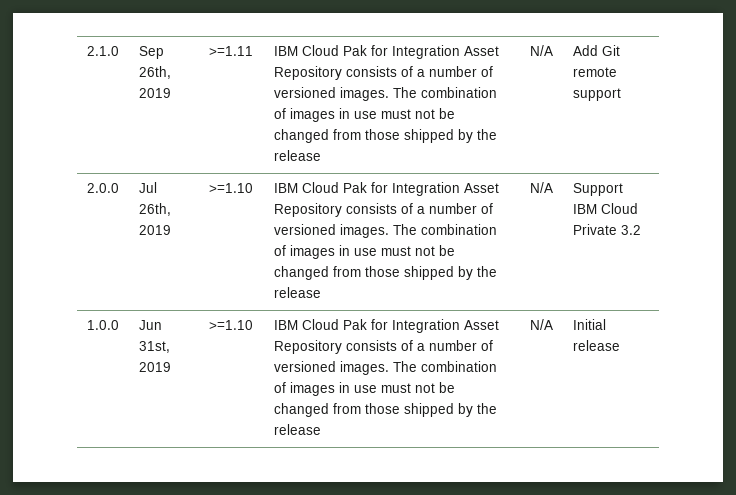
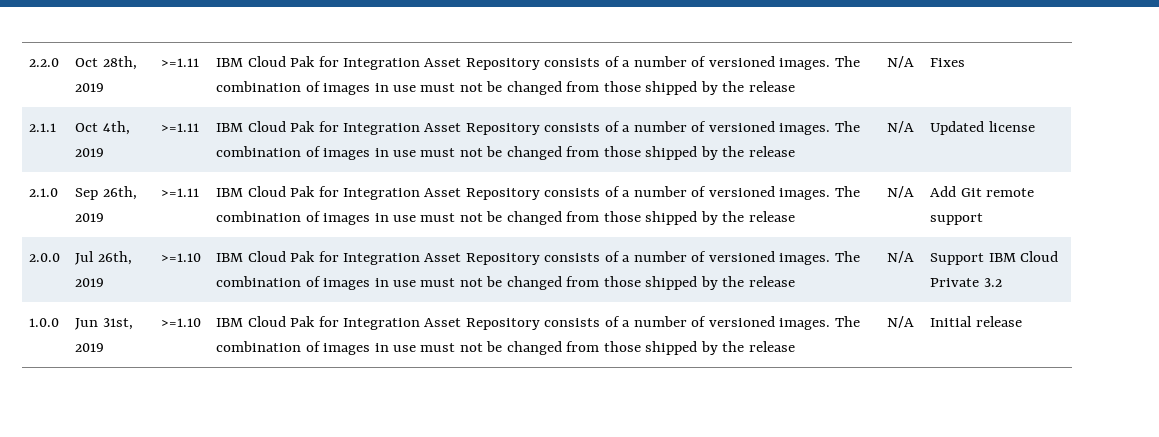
(86, 51) none -> [29,58,60,67] [75,56,137,70] [75,83,105,92] [161,58,200,67] [216,56,860,70] [216,81,795,95] [887,56,915,68] [930,58,966,67] [29,123,57,132] [75,121,130,135] [75,148,105,157] [161,123,200,132] [216,121,860,135] [216,146,795,160] [887,121,915,133] [930,121,1035,135] 2.2.0 | Oct 28th, 2019 | >=1.11 | IBM Cloud Pak for Integration Asset Repository consists of a number of versioned images. The combination of images in use must not be changed from those shipped by the release | N/A | Fixes // 2.1.1 | Oct 4th, 2019 | >=1.11 | IBM Cloud Pak for Integration Asset Repository consists of a number of versioned images. The combination of images in use must not be changed from those shipped by the release | N/A | Updated license //

